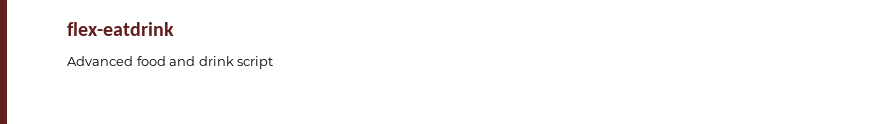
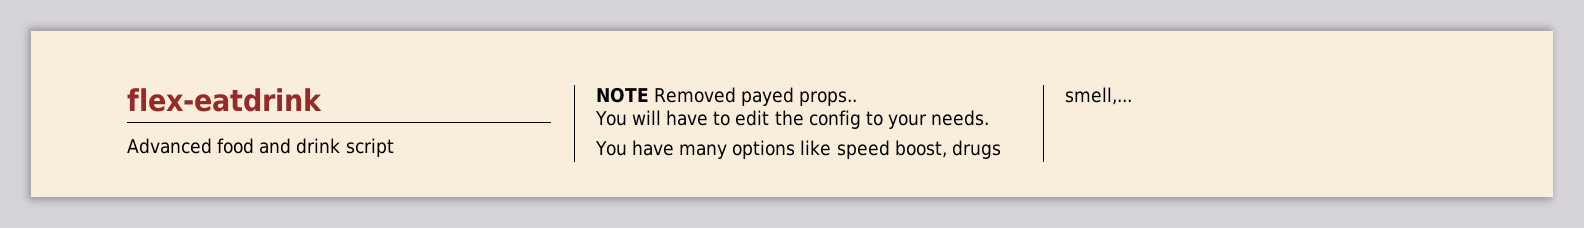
(274, 62) none -> [596,87,858,106] [595,110,990,129] [595,140,1001,159] [1065,87,1132,105] // NOTE Removed payed props.. // You will have to edit the config to your needs. // You have many options like speed boost, drugs smell,...

